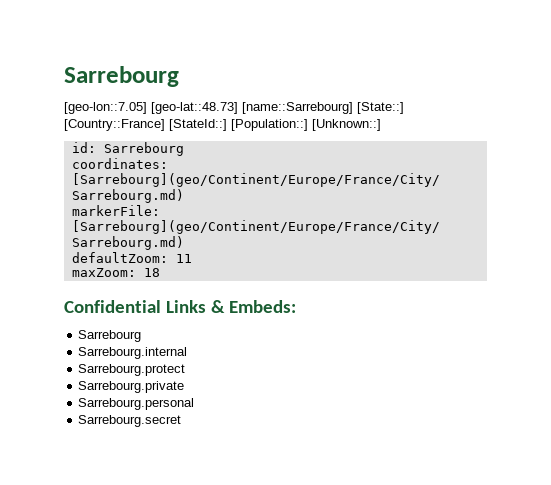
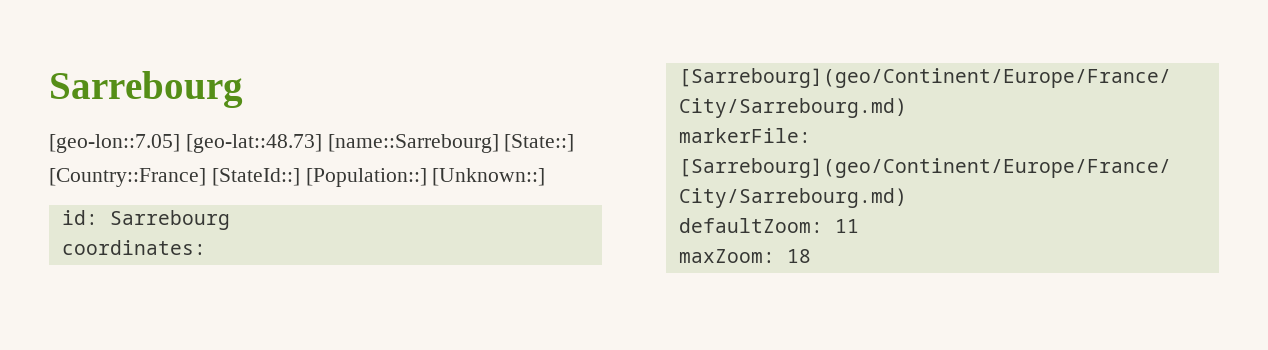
[64,300,296,313] [78,330,142,342] [78,347,188,359] [78,364,186,376] [78,381,185,393] [78,398,195,410] [78,415,182,427] // Confidential Links & Embeds: // Sarrebourg // Sarrebourg.internal // Sarrebourg.protect // Sarrebourg.private // Sarrebourg.personal // Sarrebourg.secret -> (811, 256) none

